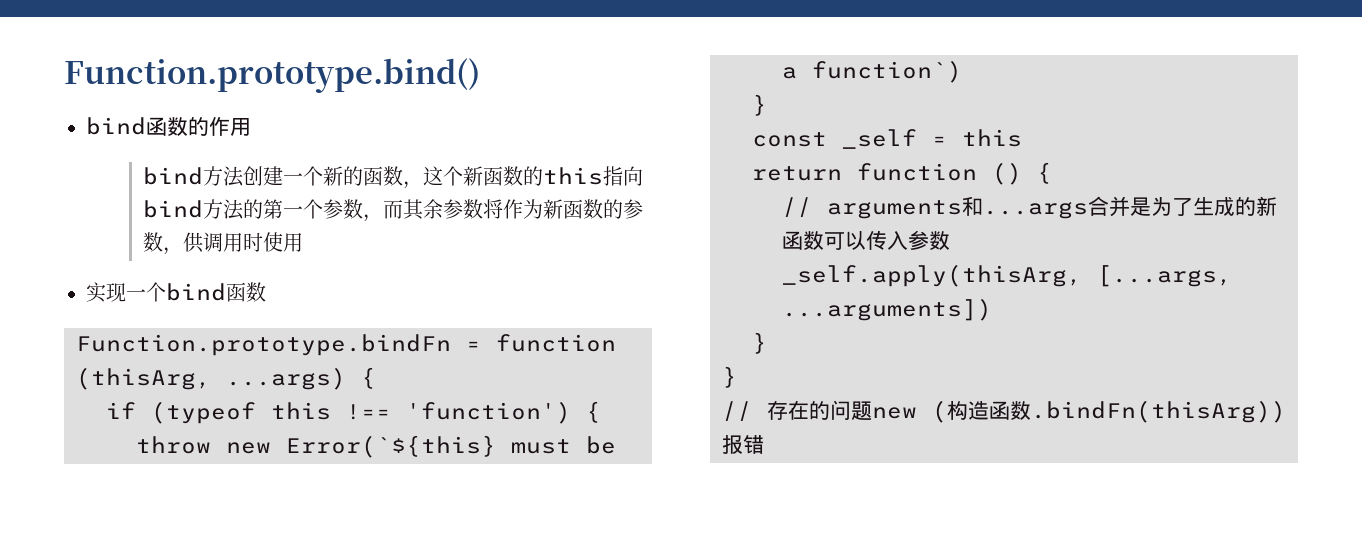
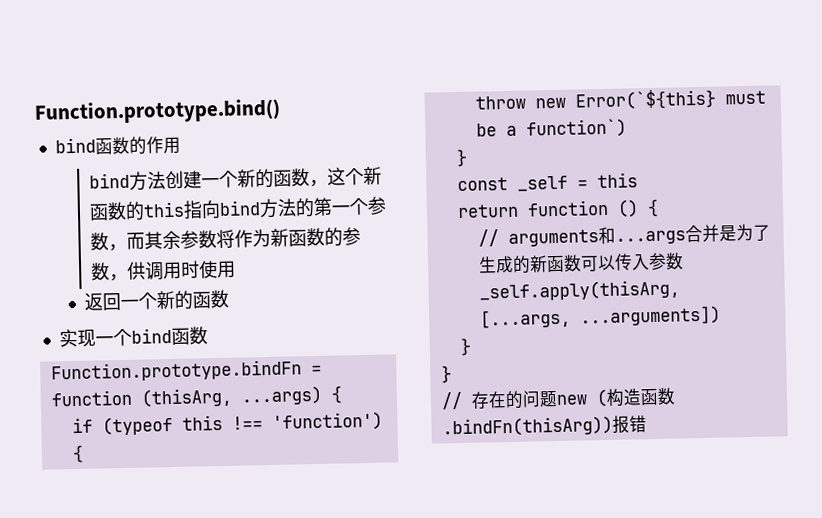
(304, 242) none -> [84,289,230,311] // 返回一个新的函数

